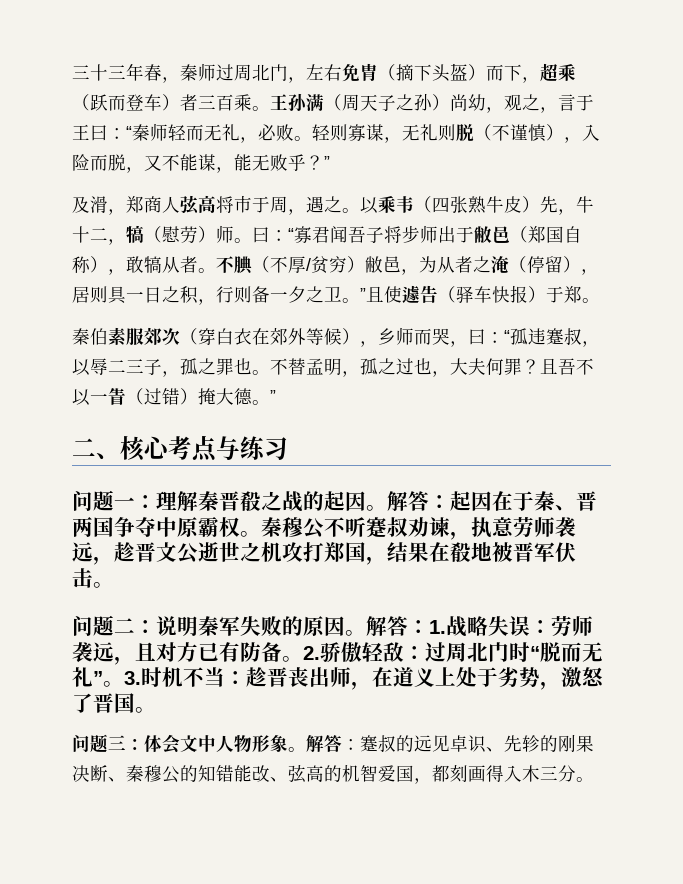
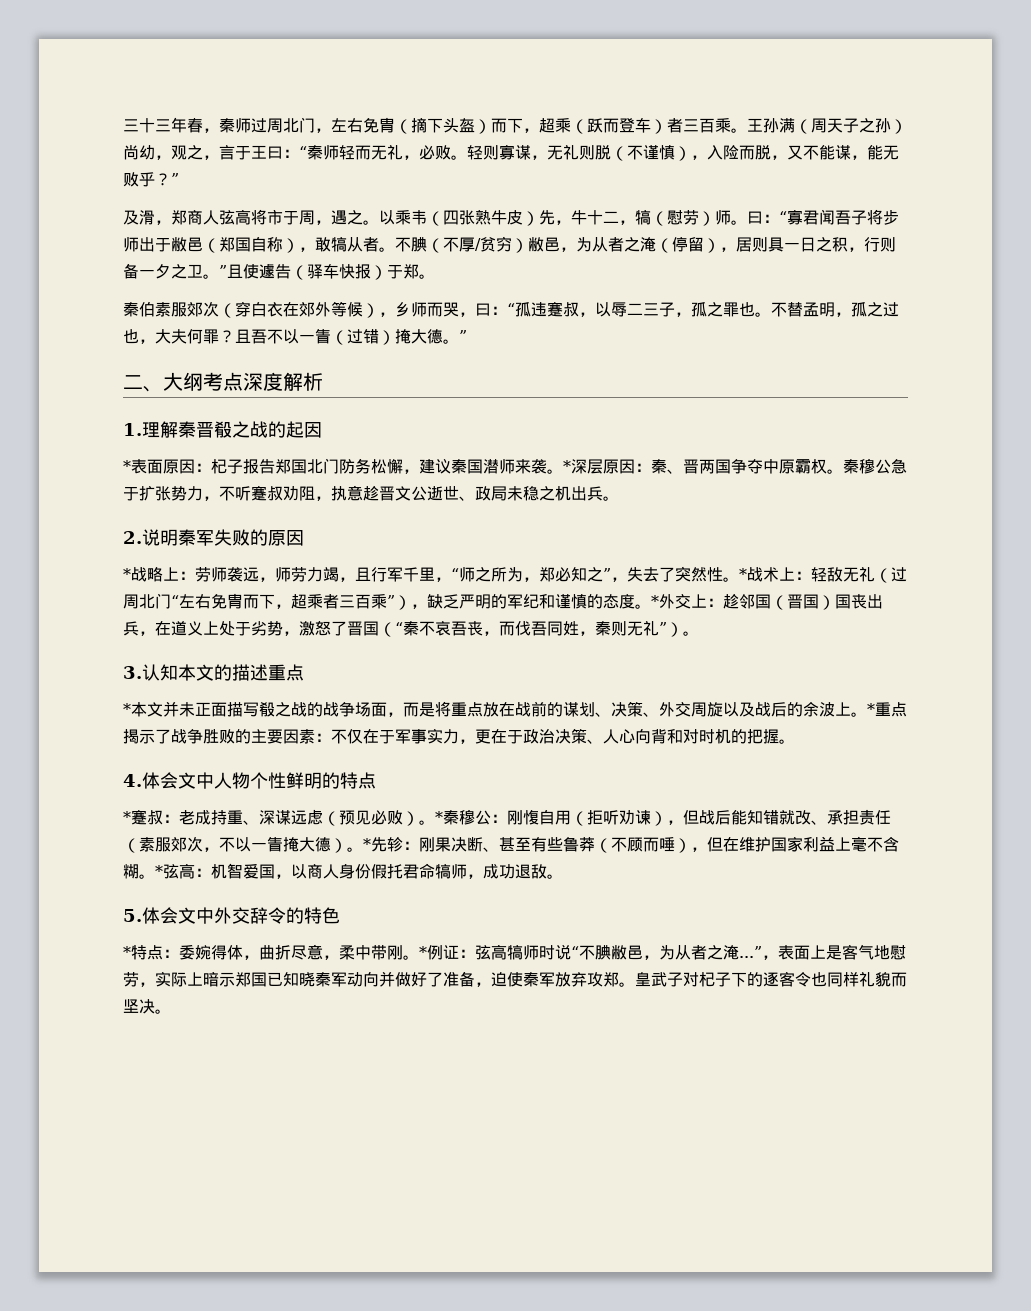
[120,435,288,462] [72,490,156,511] 核心考点与练习 // 问题一： -> [163,372,323,391] [123,423,142,436] 大纲考点深度解析 // 1.
[366,491,534,511] 。解答：起因在于 -> [123,458,651,474] // *表面原因：杞子报告郑国北门防务松懈，建议秦国潜师来袭。*深层原因：
[324,516,576,540] [72,542,576,565] [72,568,114,588] [72,615,156,636] 不听蹇叔劝谏，执意劳师袭远，趁晋文公逝世之机攻打郑国，结果在殽地被晋军伏击。 // 问题二： -> [891,459,907,474] [123,485,619,501] [123,531,142,544] 急于扩张势力，不听蹇叔劝阻，执意趁晋文公逝世、政局未稳之机出兵。 // 2.
[345,616,593,637] [72,641,603,665] [72,667,351,688] 。解答：1.战略失误：劳师袭远，且对方已有防备。2.骄傲轻敌：过周北门时“脱而无礼”。3.时机不当：趁晋丧出师 -> [123,566,907,583] [123,593,883,610] [123,621,139,636] // *战略上：劳师袭远，师劳力竭，且行军千里，“师之所为，郑必知之”，失去了突然性。*战术上：轻敌无礼（过周北门“左右免胄而下，超乘者三百乘”），缺乏严明的军纪和谨慎的态度。*外交上：趁邻国（晋国）国丧出兵
[135,707,156,713] [72,734,594,754] [72,764,576,784] 。 // 问题三：体会文中人物形象。解答：蹇叔的远见卓识、先轸的刚果决断、秦穆公的知错能改、弦高的机智爱国，都刻画得入木三分 -> [379,621,699,637] [123,664,304,681] [123,701,907,717] [123,728,795,744] [123,772,376,789] [123,809,891,826] [123,836,899,853] [123,863,563,879] [123,907,340,924] [123,944,906,960] [123,971,907,987] [123,999,155,1014] （“秦不哀吾丧，而伐吾同姓，秦则无礼”）。 // 3.认知本文的描述重点 // *本文并未正面描写殽之战的战争场面，而是将重点放在战前的谋划、决策、外交周旋以及战后的余波上。*重点揭示了战争胜败的主要因素：不仅在于军事实力，更在于政治决策、人心向背和对时机的把握。 // 4.体会文中人物个性鲜明的特点 // *蹇叔：老成持重、深谋远虑（预见必败）。*秦穆公：刚愎自用（拒听劝谏），但战后能知错就改、承担责任（素服郊次，不以一眚掩大德）。*先轸：刚果决断、甚至有些鲁莽（不顾而唾），但在维护国家利益上毫不含糊。*弦高：机智爱国，以商人身份假托君命犒师，成功退敌。 // 5.体会文中外交辞令的特色 // *特点：委婉得体，曲折尽意，柔中带刚。*例证：弦高犒师时说“不腆敝邑，为从者之淹...”，表面上是客气地慰劳，实际上暗示郑国已知晓秦军动向并做好了准备，迫使秦军放弃攻郑。皇武子对杞子下的逐客令也同样礼貌而坚决

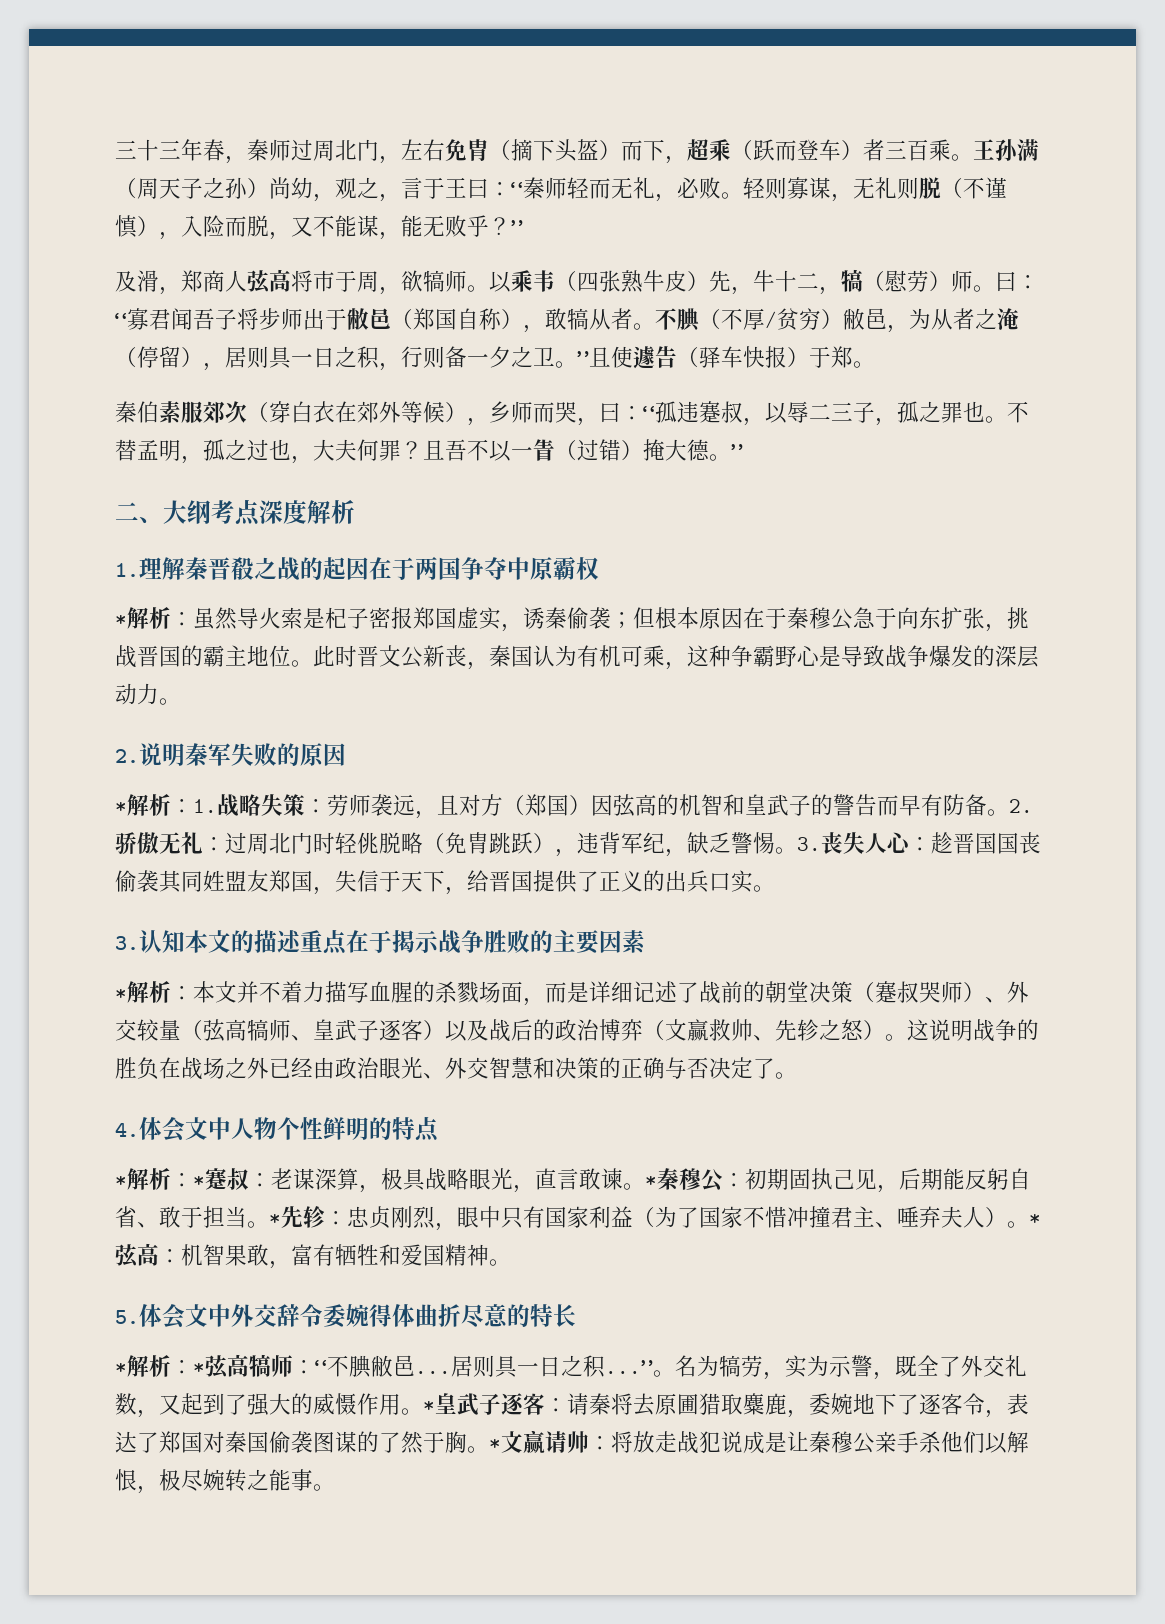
[331,210,363,225] 遇之 -> [401,270,467,292] 欲犒师
[123,458,907,474] [123,485,603,501] // *表面原因：杞子报告郑国北门防务松懈，建议秦国潜师来袭。*深层原因：秦、晋两国争夺中原霸权。秦穆公急于扩张势力，不听蹇叔劝阻，执意趁晋文公逝世、政局未稳之机出兵 -> [369,556,599,580] [115,607,1029,632] [115,645,1039,670] [115,683,159,705] 在于两国争夺中原霸权 // *解析：虽然导火索是杞子密报郑国虚实，诱秦偷袭；但根本原因在于秦穆公急于向东扩张，挑战晋国的霸主地位。此时晋文公新丧，秦国认为有机可乘，这种争霸野心是导致战争爆发的深层动力
[131,566,907,583] [123,593,883,610] [123,621,683,637] 战略上：劳师袭远，师劳力竭，且行军千里，“师之所为，郑必知之”，失去了突然性。*战术上：轻敌无礼（过周北门“左右免胄而下，超乘者三百乘”），缺乏严明的军纪和谨慎的态度。*外交上：趁邻国（晋国）国丧出兵，在道义上处于劣势，激怒了晋国（“秦不哀吾丧，而伐吾同姓，秦则无礼”） -> [127,794,1033,819] [115,832,1041,857] [115,870,753,895] 解析：1.战略失策：劳师袭远，且对方（郑国）因弦高的机智和皇武子的警告而早有防备。2.骄傲无礼：过周北门时轻佻脱略（免胄跳跃），违背军纪，缺乏警惕。3.丧失人心：趁晋国国丧偷袭其同姓盟友郑国，失信于天下，给晋国提供了正义的出兵口实
[123,701,907,717] [123,729,171,744] // *本文并未正面描写殽之战的战争场面，而是将重点放在战前的谋划、决策、外交周旋以及战后的余波上。*重点揭示了 -> [346,930,439,953] 在于揭示
[315,728,779,744] ：不仅在于军事实力，更在于政治决策、人心向背和对时机的把握 -> [115,981,1029,1006] [115,1019,1039,1042] [115,1057,775,1080] // *解析：本文并不着力描写血腥的杀戮场面，而是详细记述了战前的朝堂决策（蹇叔哭师）、外交较量（弦高犒师、皇武子逐客）以及战后的政治博弈（文赢救帅、先轸之怒）。这说明战争的胜负在战场之外已经由政治眼光、外交智慧和决策的正确与否决定了
[131,809,891,826] [123,836,899,853] [123,863,547,879] 蹇叔：老成持重、深谋远虑（预见必败）。*秦穆公：刚愎自用（拒听劝谏），但战后能知错就改、承担责任（素服郊次，不以一眚掩大德）。*先轸：刚果决断、甚至有些鲁莽（不顾而唾），但在维护国家利益上毫不含糊。*弦高：机智爱国，以商人身份假托君命犒师，成功退敌 -> [127,1168,1031,1193] [115,1206,1041,1231] [115,1243,489,1269] 解析：*蹇叔：老谋深算，极具战略眼光，直言敢谏。*秦穆公：初期固执己见，后期能反躬自省、敢于担当。*先轸：忠贞刚烈，眼中只有国家利益（为了国家不惜冲撞君主、唾弃夫人）。*弦高：机智果敢，富有牺牲和爱国精神
[286,907,340,924] [123,945,179,960] 的特色 // *特点： -> (323, 1315) none
[243,955,259,960] ， -> (415, 1315) none
[323,944,571,960] ，柔中带刚。*例证：弦高犒师时说 -> [507,1304,576,1327] [115,1354,315,1379] 的特长 // *解析：*弦高犒师：
[643,944,906,960] [123,971,907,987] [123,999,155,1014] ，为从者之淹...”，表面上是客气地慰劳，实际上暗示郑国已知晓秦军动向并做好了准备，迫使秦军放弃攻郑。皇武子对杞子下的逐客令也同样礼貌而坚决 -> [415,1355,1027,1380] [115,1393,1029,1418] [115,1430,1029,1454] [115,1469,313,1494] ...居则具一日之积...”。名为犒劳，实为示警，既全了外交礼数，又起到了强大的威慑作用。*皇武子逐客：请秦将去原圃猎取麋鹿，委婉地下了逐客令，表达了郑国对秦国偷袭图谋的了然于胸。*文赢请帅：将放走战犯说成是让秦穆公亲手杀他们以解恨，极尽婉转之能事

